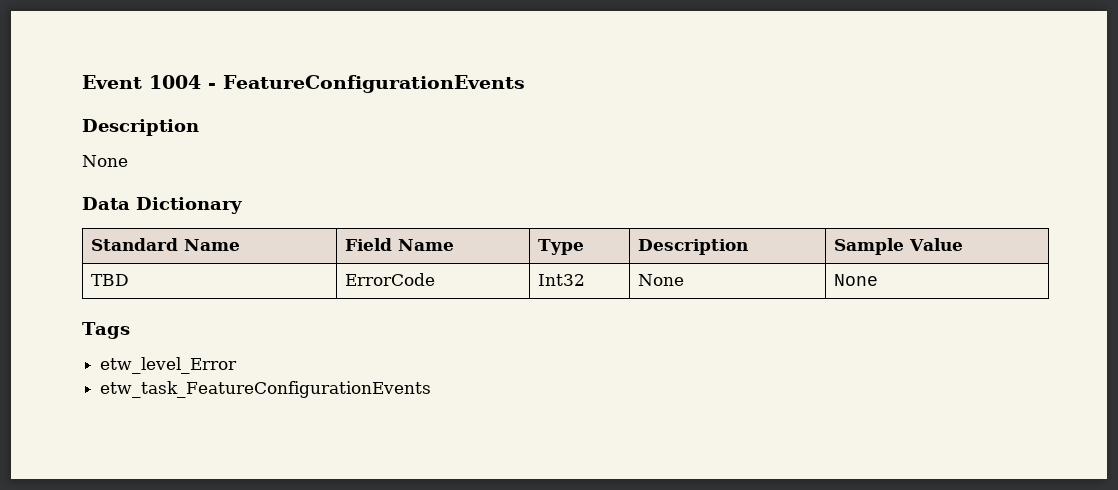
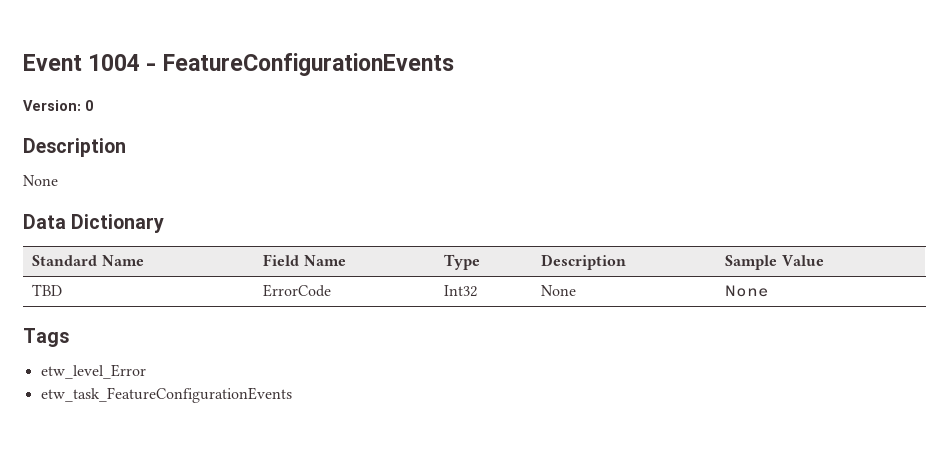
(525, 84) none -> [23,100,93,111] // Version: 0

